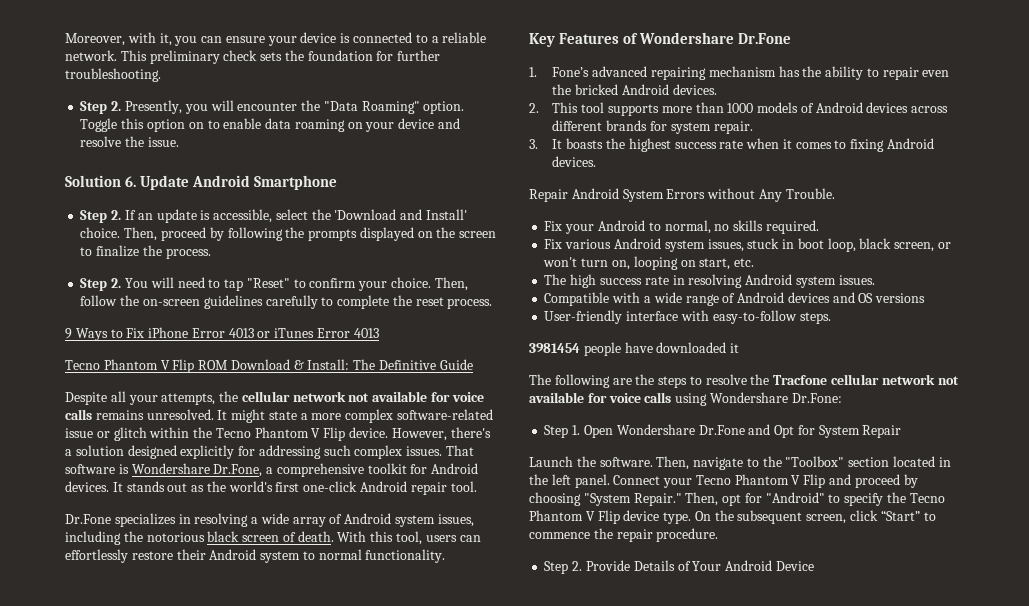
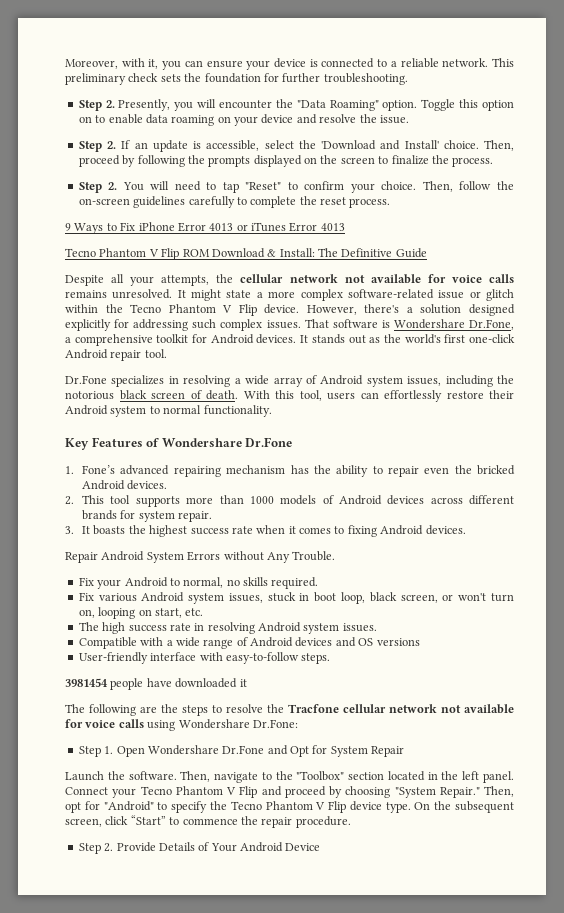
[65,175,338,190] // Solution 6. Update Android Smartphone -> (409, 119) none

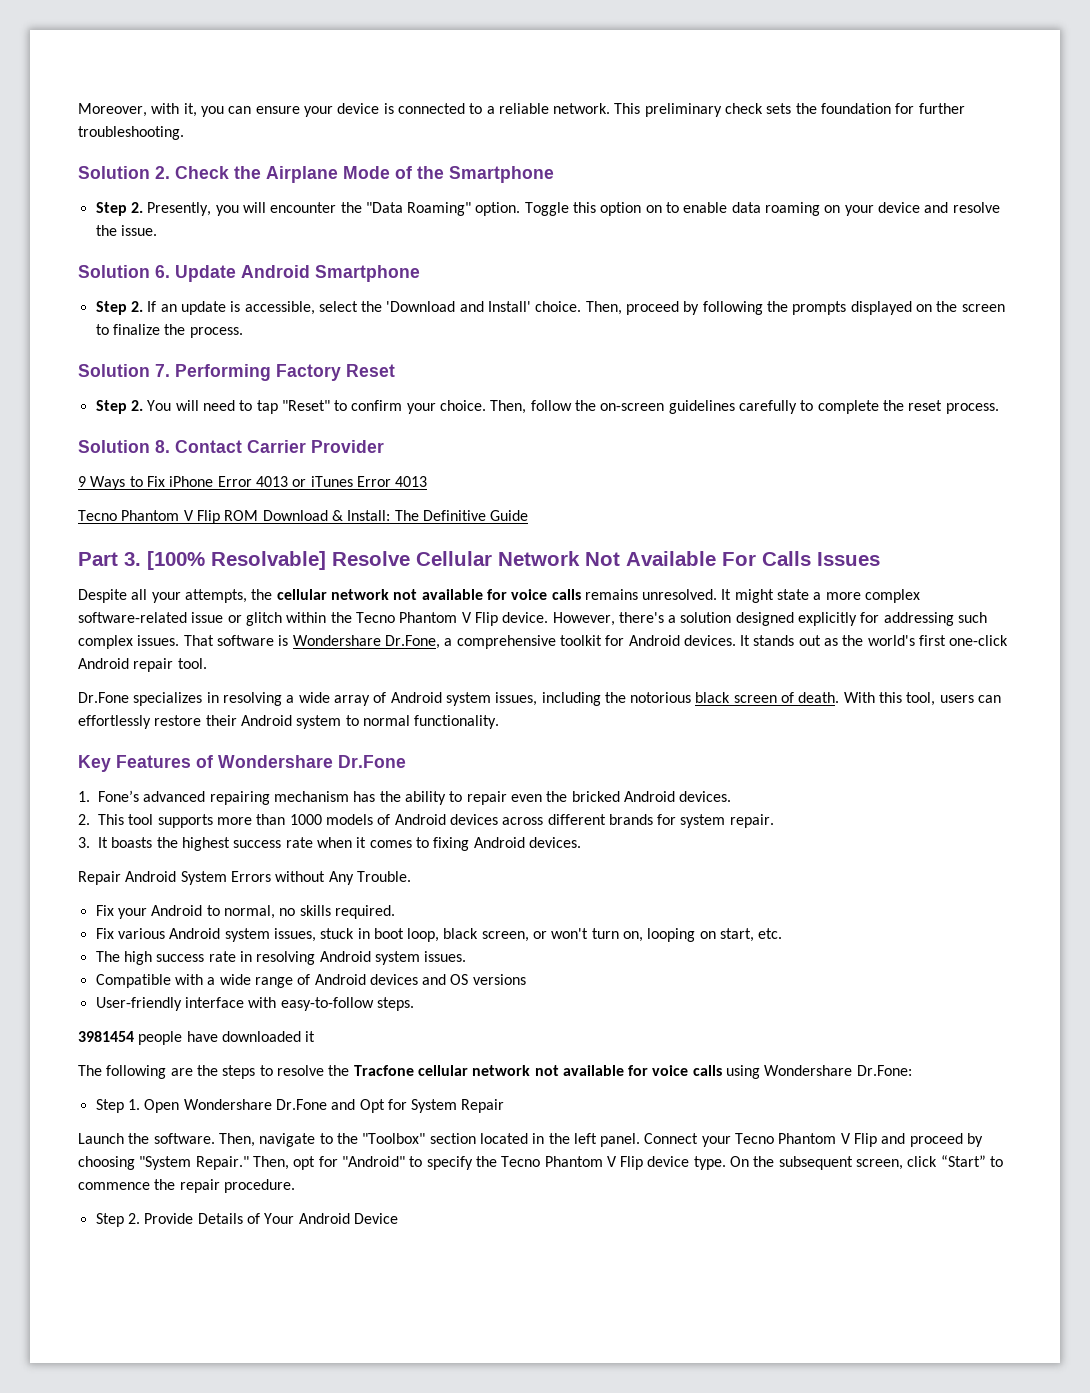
(408, 79) none -> [78,166,554,183] // Solution 2. Check the Airplane Mode of the Smartphone
(409, 119) none -> [78,265,420,282] // Solution 6. Update Android Smartphone
(494, 162) none -> [78,364,395,381] // Solution 7. Performing Factory Reset
(391, 203) none -> [78,440,384,453] // Solution 8. Contact Carrier Provider
(427, 253) none -> [78,551,880,570] // Part 3. [100% Resolvable] Resolve Cellular Network Not Available For Calls Issues

